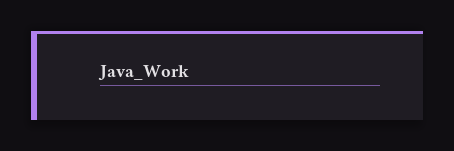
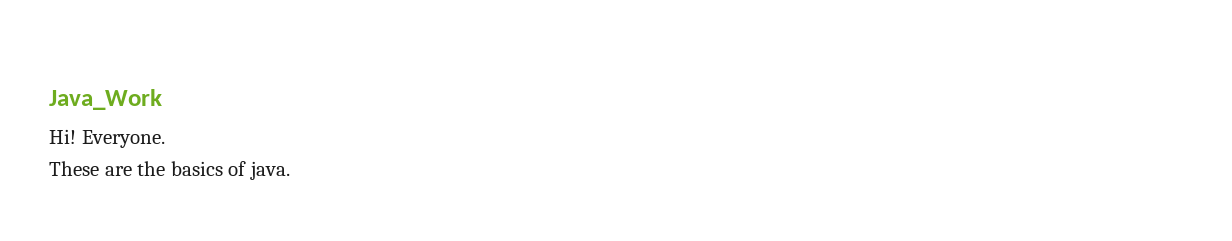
(189, 73) none -> [49,129,165,148] [49,161,290,180] // Hi! Everyone. // These are the basics of java.

